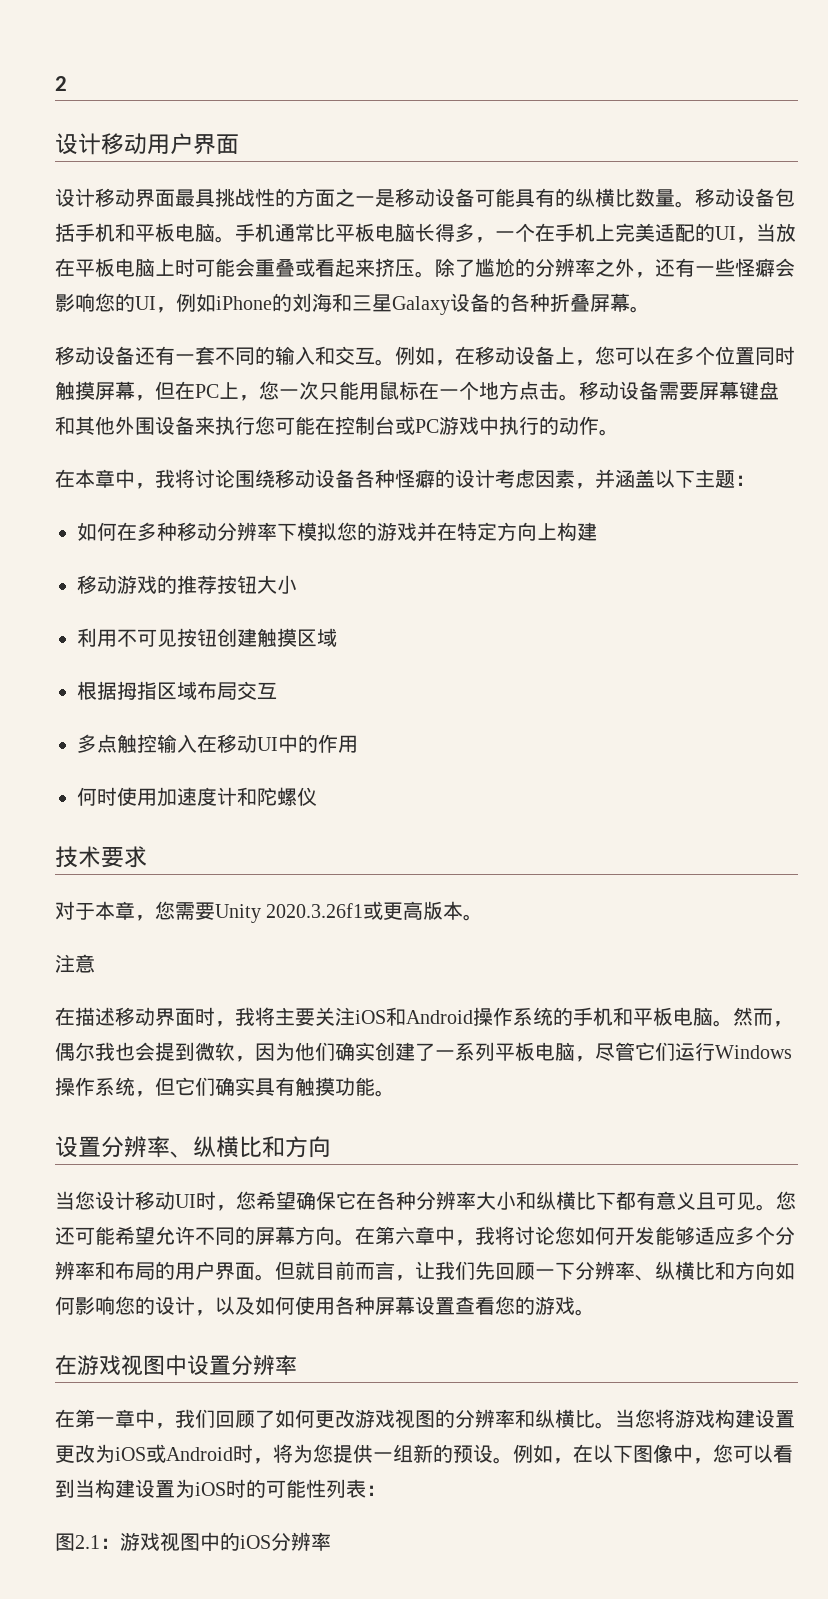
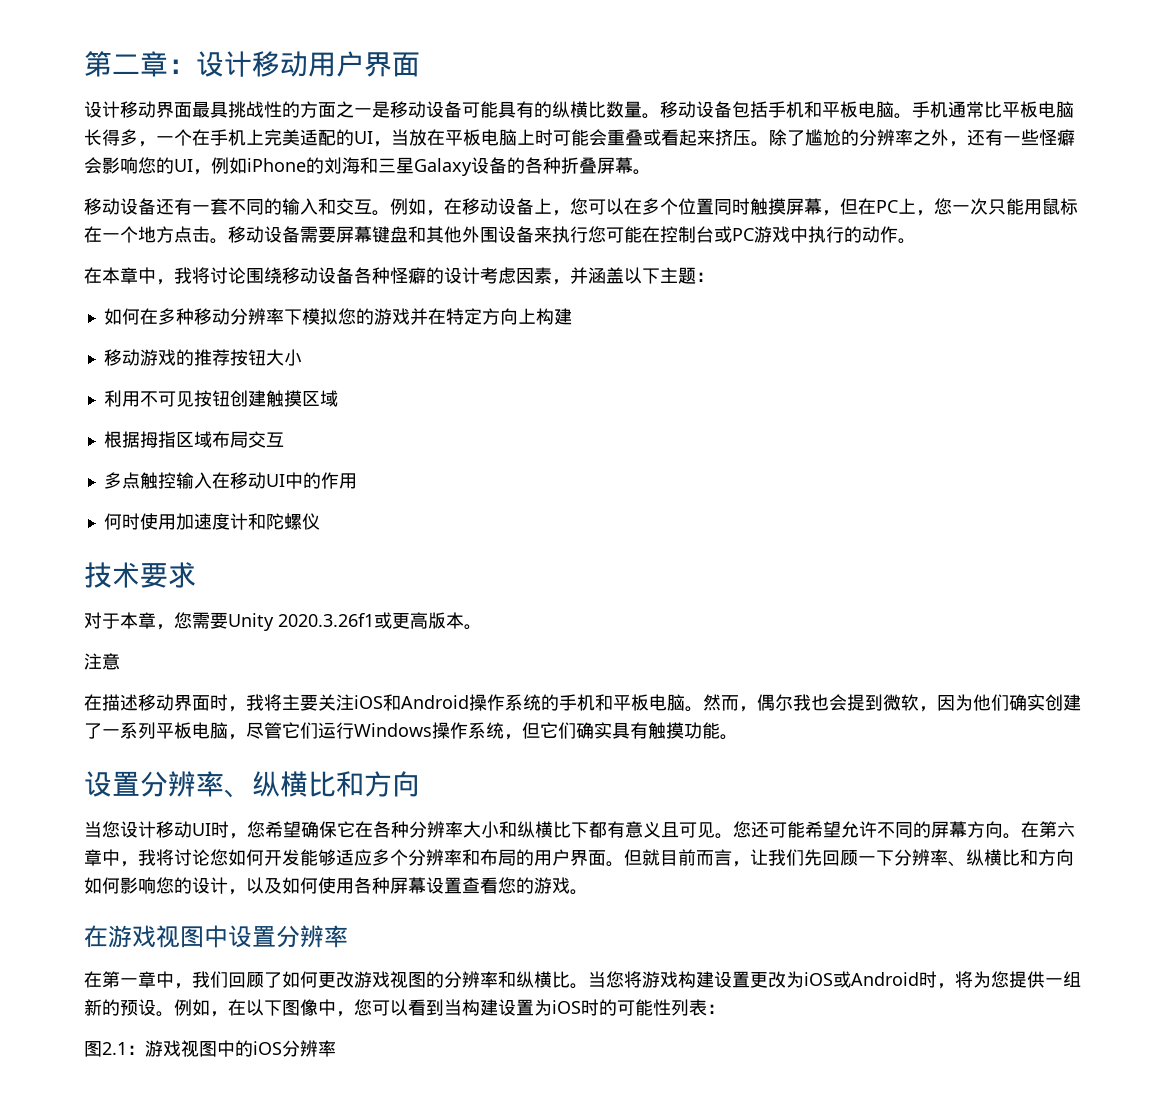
[55,76,67,91] 2 // -> [84,51,196,77] 第二章：

